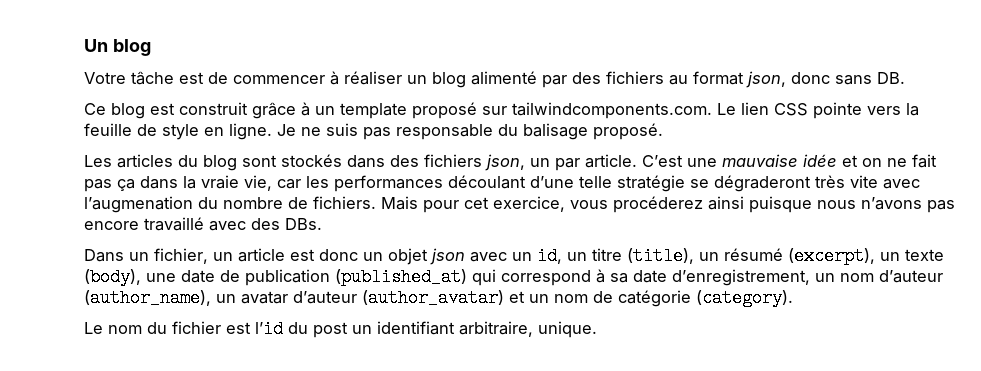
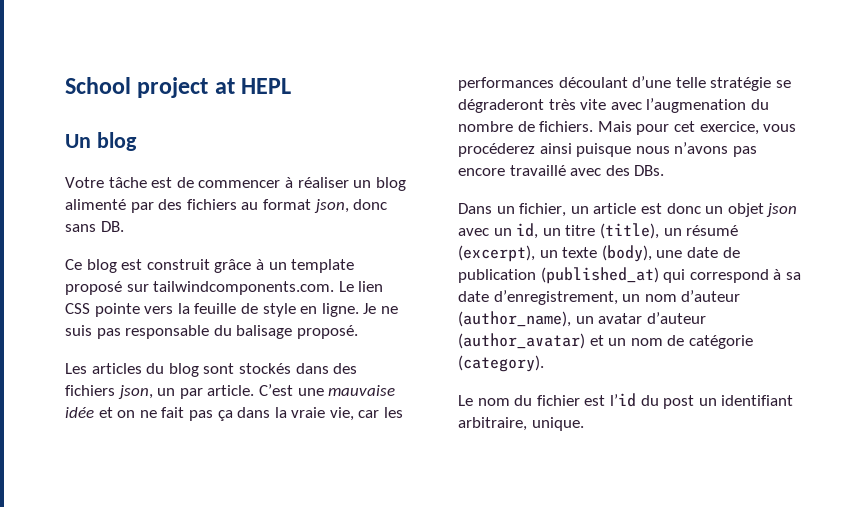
(84, 45) none -> [65,77,292,98] School project at HEPL //

